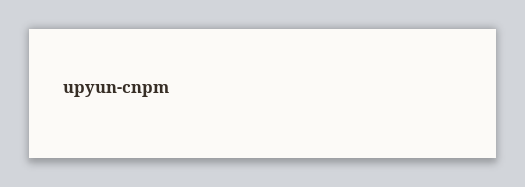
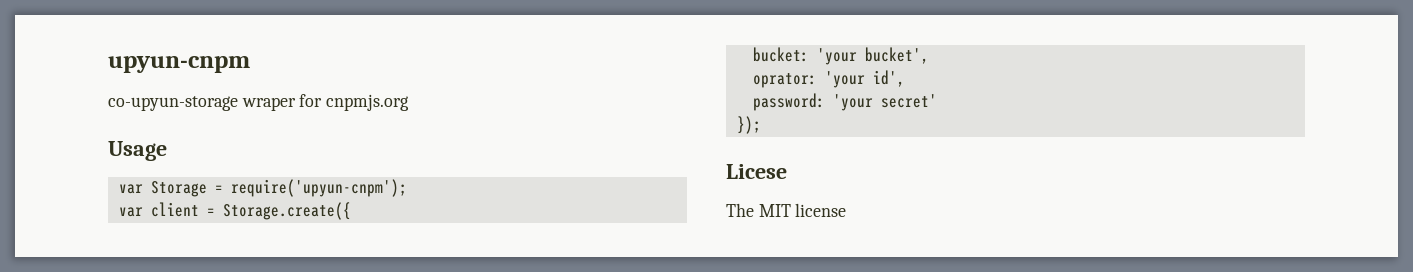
(169, 90) none -> [108,94,410,111] [108,141,167,161] [118,179,407,197] [118,202,351,220] [752,47,929,65] [752,70,905,88] [752,93,937,111] [736,116,761,134] [726,164,787,179] [726,203,847,217] // co-upyun-storage wraper for cnpmjs.org // Usage // var Storage = require('upyun-cnpm'); // var client = Storage.create({ // bucket: 'your bucket', // oprator: 'your id', // password: 'your secret' // }); // Licese // The MIT license

